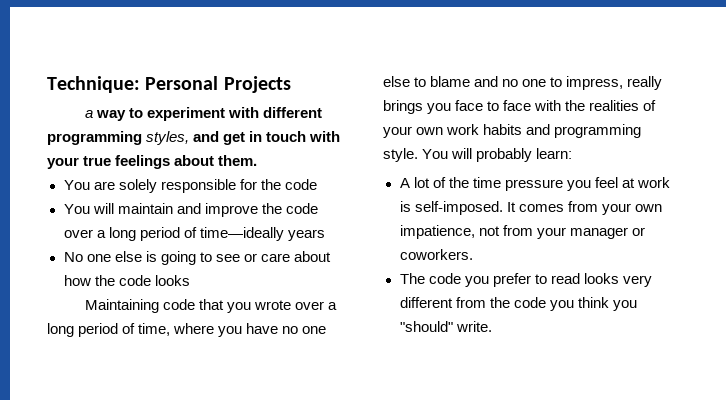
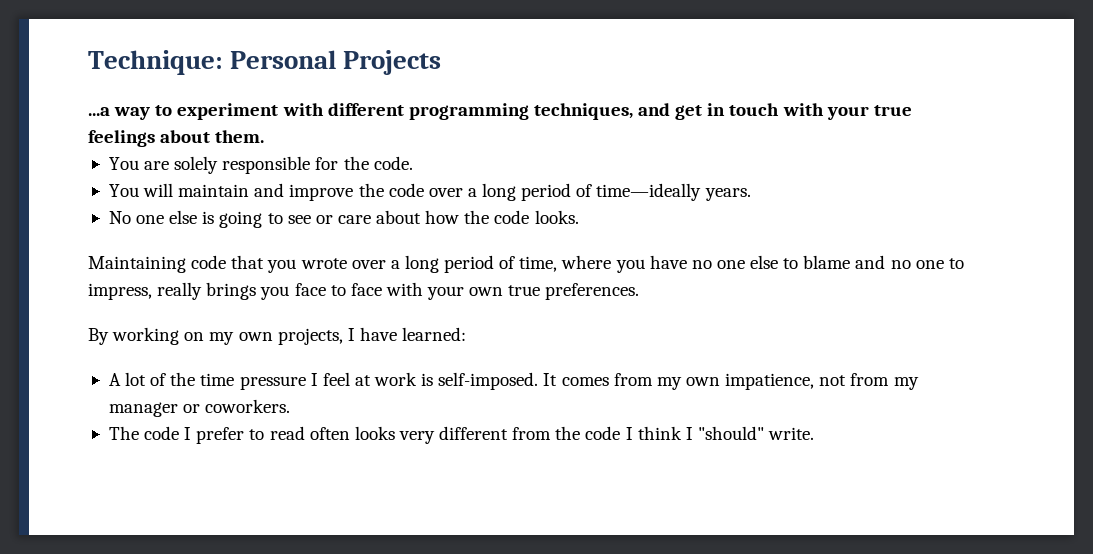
[84,110,93,118] a -> [88,107,110,116] ...a
[146,131,190,145] styles, -> [533,103,633,120] techniques,
[284,179,317,190] code -> [373,156,413,170] code.
[287,229,325,241] years -> [704,188,751,201] years.
[154,275,190,286] looks -> [534,210,579,224] looks.
[565,100,657,111] [383,124,642,138] [383,148,573,162] the realities of your own work habits and programming style. You will probably learn: -> [427,283,640,300] [88,327,467,345] your own true preferences. // By working on my own projects, I have learned:
[566,180,591,191] you -> [310,373,318,386] I
[601,203,631,215] your -> [656,377,682,390] my
[536,227,566,239] your -> [893,377,919,390] my
[464,276,489,287] you -> [184,427,192,440] I
(580, 278) none -> [309,427,350,440] often
[549,297,637,311] you think you -> [625,426,693,440] I think I

